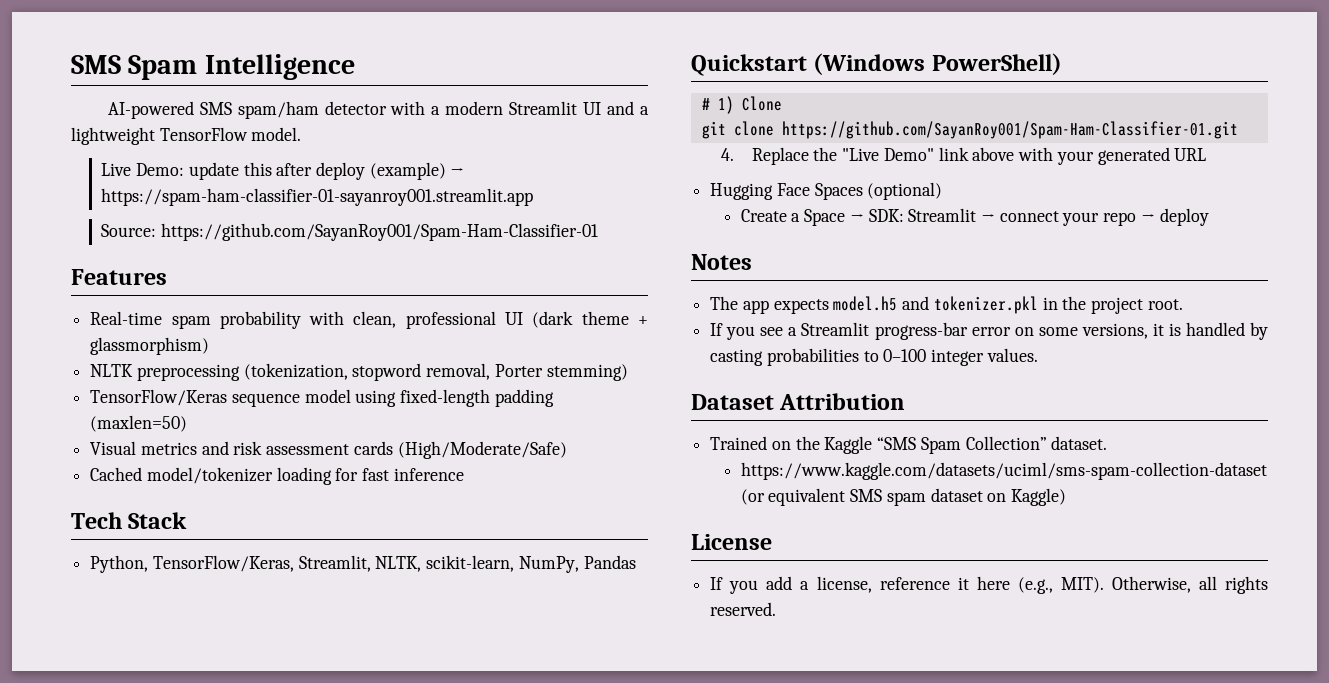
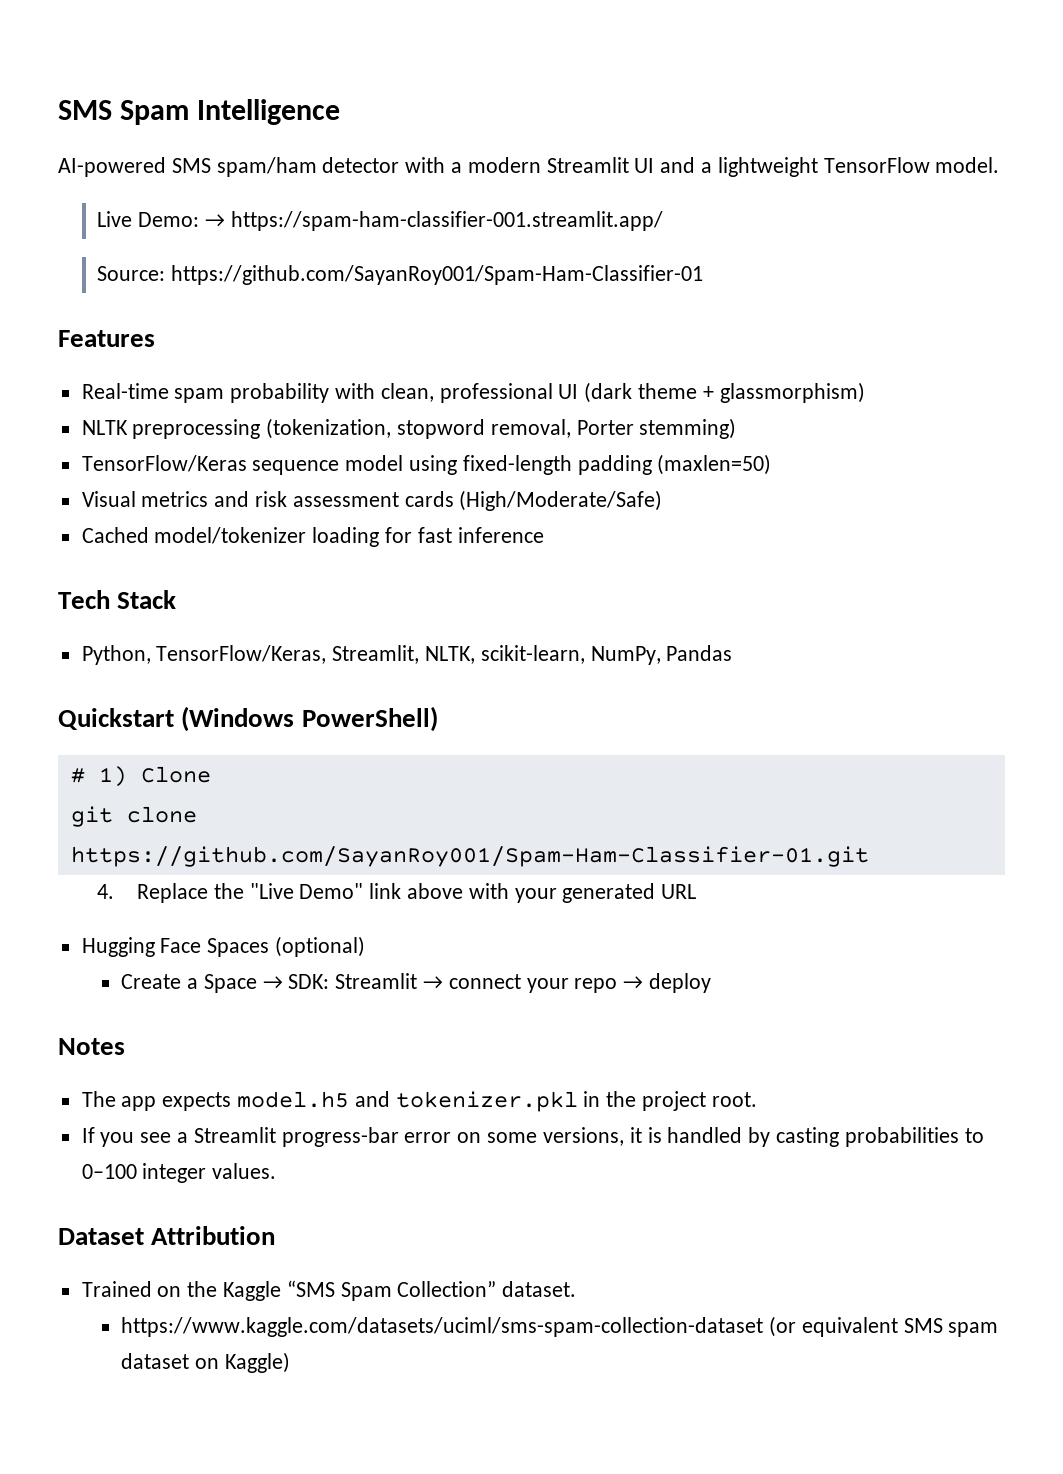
[188,162,465,180] [101,188,534,206] update this after deploy (example) → https://spam-ham-classifier-01-sayanroy001.streamlit.app -> [205,211,663,231] → https://spam-ham-classifier-001.streamlit.app/
[691,534,772,550] [710,576,1268,594] [710,602,777,616] // License // If you add a license, reference it here (e.g., MIT). Otherwise, all rights reserved. -> (290, 1362) none

